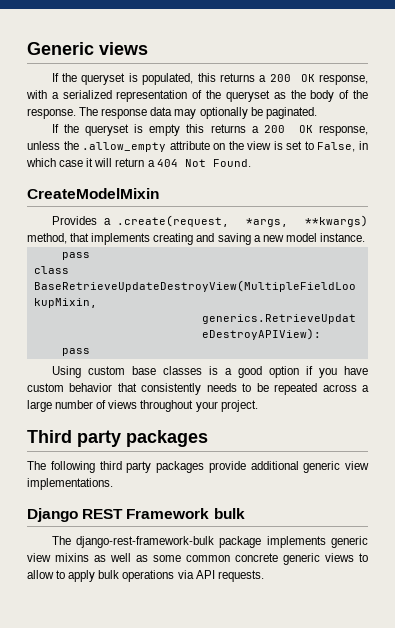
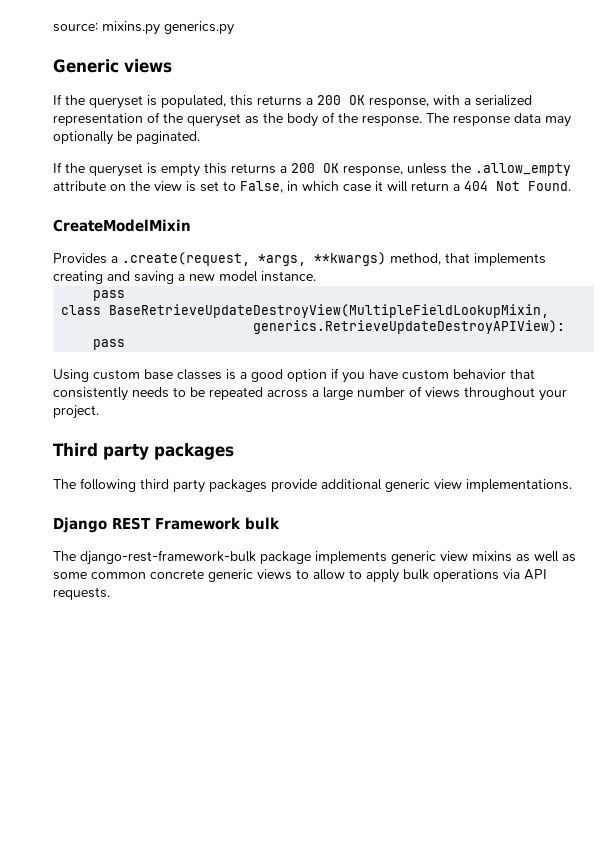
(27, 48) none -> [53,21,234,35] source: mixins.py generics.py //

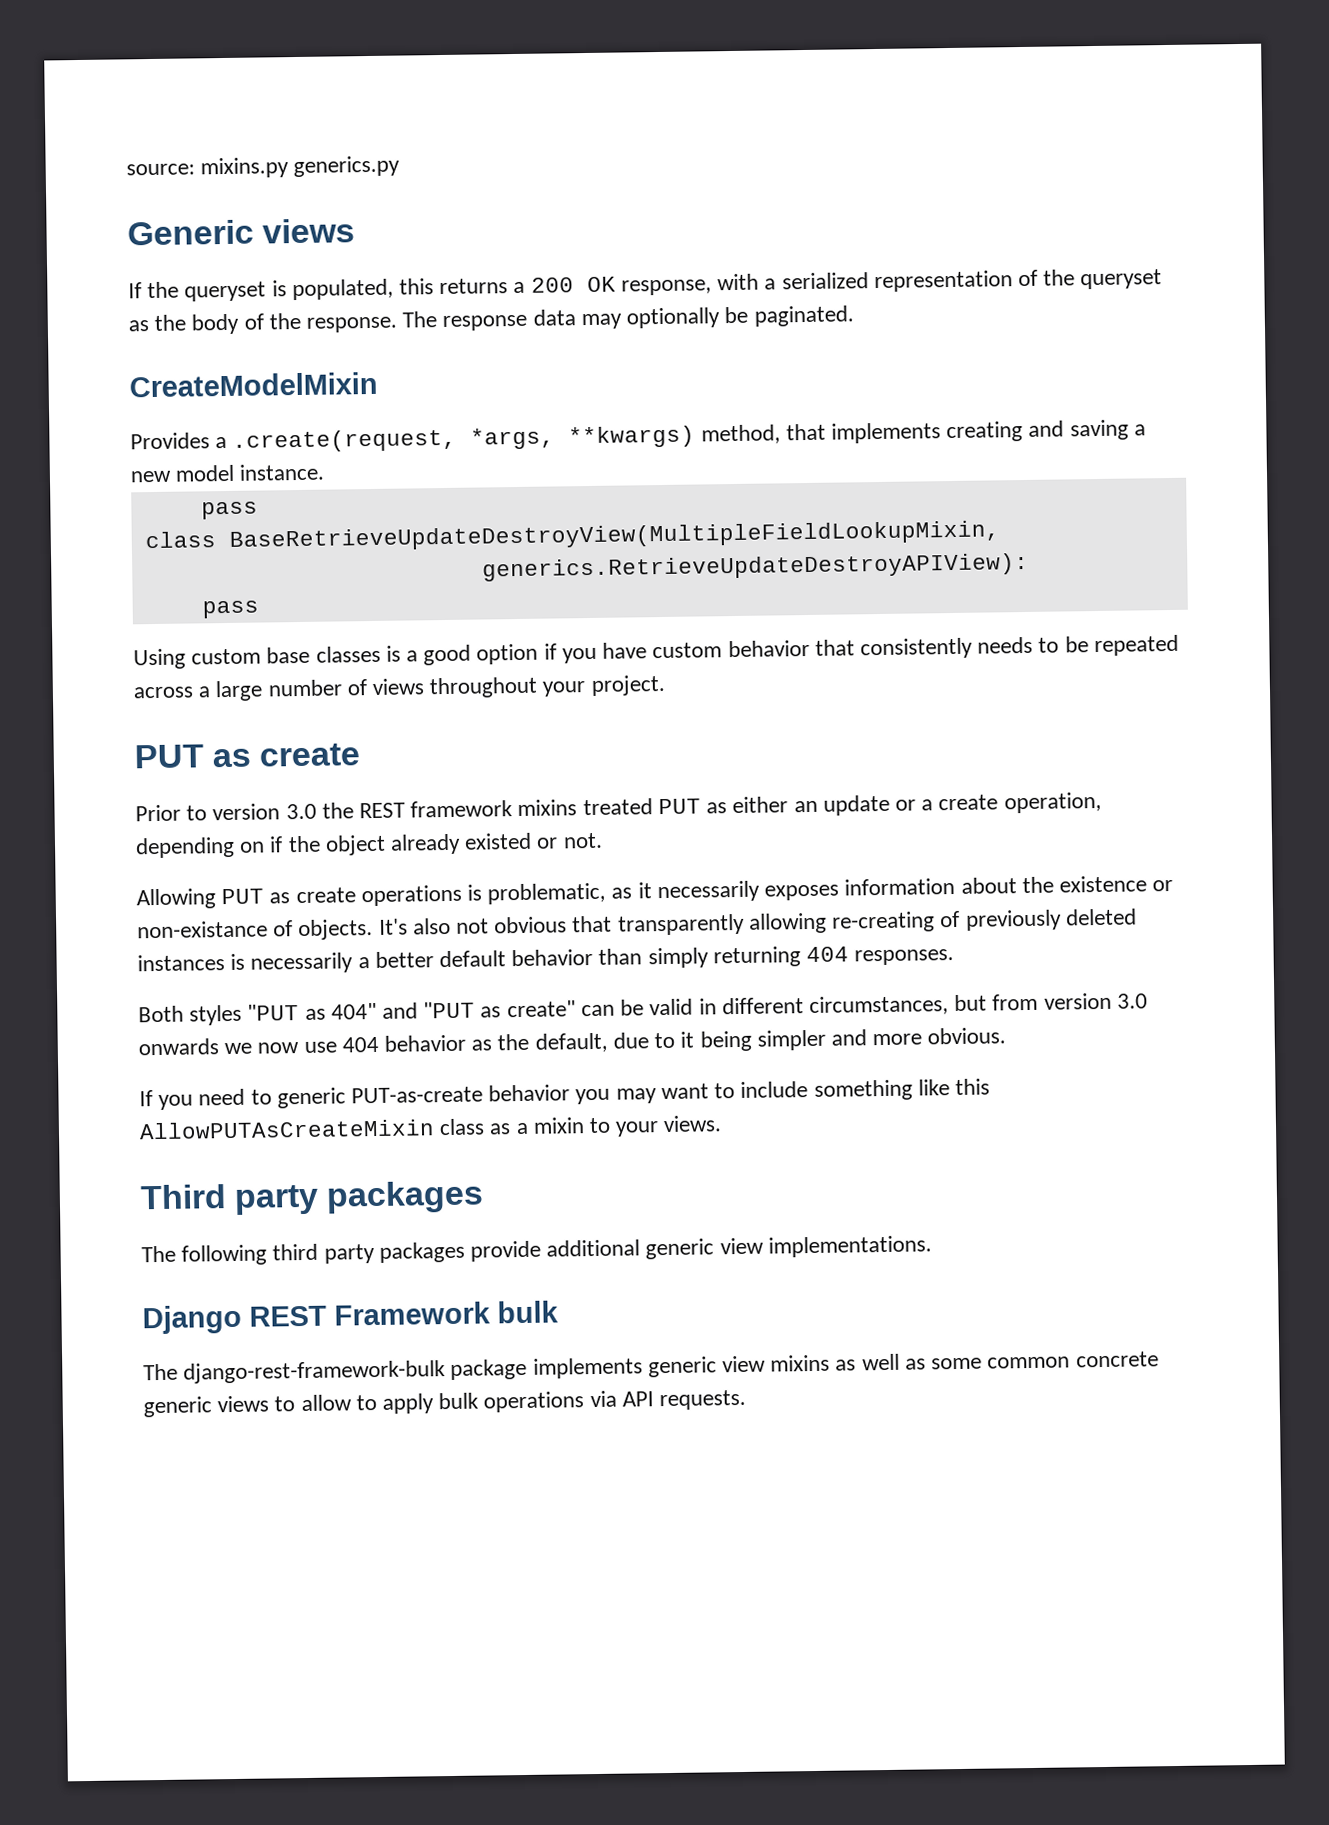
[53,162,571,177] [53,181,571,193] // If the queryset is empty this returns a 200 OK response, unless the .allow_empty attribute on the view is set to False, in which case it will return a 404 Not Found. -> (854, 316) none
(99, 412) none -> [134,743,361,769] [135,791,1102,822] [135,832,603,859] [136,875,1174,910] [137,908,1137,941] [137,946,955,974] [138,992,1148,1026] [138,1027,1007,1056] [139,1078,990,1110] [139,1115,723,1140] // PUT as create // Prior to version 3.0 the REST framework mixins treated PUT as either an update or a create operation, depending on if the object already existed or not. // Allowing PUT as create operations is problematic, as it necessarily exposes information about the existence or non-existance of objects. It's also not obvious that transparently allowing re-creating of previously deleted instances is necessarily a better default behavior than simply returning 404 responses. // Both styles "PUT as 404" and "PUT as create" can be valid in different circumstances, but from version 3.0 onwards we now use 404 behavior as the default, due to it being simpler and more obvious. // If you need to generic PUT-as-create behavior you may want to include something like this AllowPUTAsCreateMixin class as a mixin to your views.

